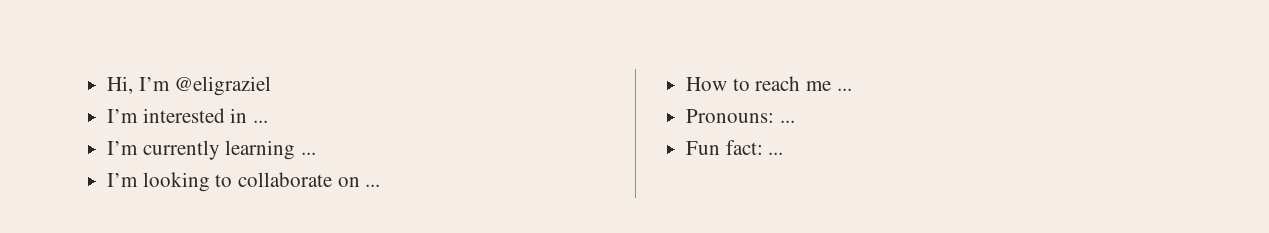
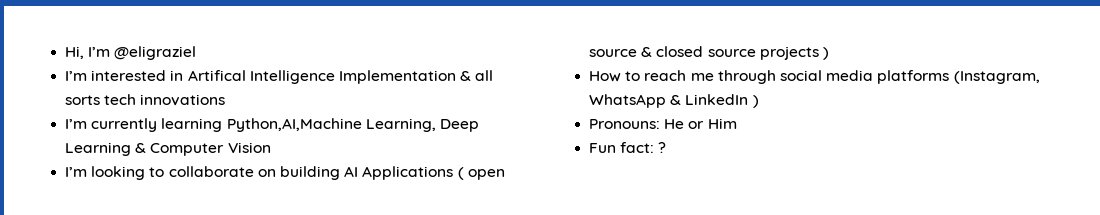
[253,120,269,123] [107,140,317,160] ... // I’m currently learning ... -> [187,70,494,84] [65,94,226,106] [65,118,479,132] [65,142,271,156] Artifical Intelligence Implementation & all sorts tech innovations // I’m currently learning Python,AI,Machine Learning, Deep Learning & Computer Vision
[365,184,381,187] [686,76,852,91] [686,109,795,123] ... // How to reach me ... // Pronouns: ... -> [279,166,505,180] [589,46,829,60] [589,70,1040,84] [589,94,759,108] [589,118,737,129] building AI Applications ( open source & closed source projects ) // How to reach me through social media platforms (Instagram, WhatsApp & LinkedIn ) // Pronouns: He or Him
[768,152,784,155] ... -> [658,142,667,153] ?

